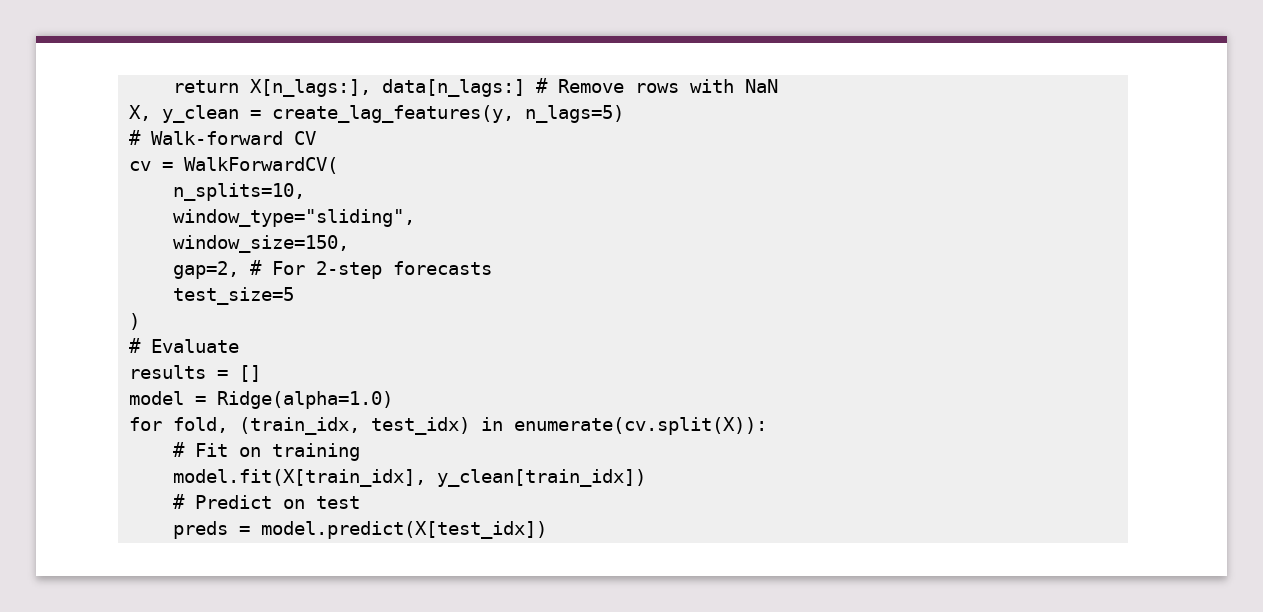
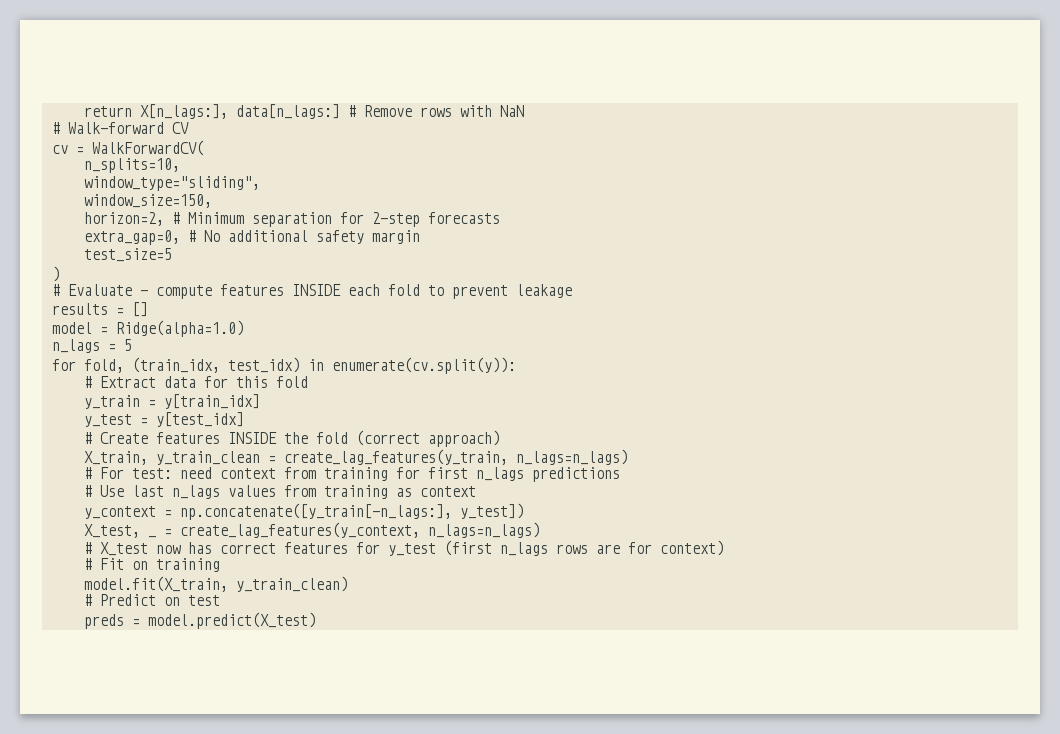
[129,105,625,123] // X, y_clean = create_lag_features(y, n_lags=5) -> (525, 111) none
[173,260,493,279] [173,287,295,305] [129,313,141,330] [129,338,240,353] gap=2, # For 2-step forecasts // test_size=5 // ) // # Evaluate -> [84,212,501,227] [84,230,421,245] [84,248,173,262] [52,266,61,282] [52,284,573,299] horizon=2, # Minimum separation for 2-step forecasts // extra_gap=0, # No additional safety margin // test_size=5 // ) // # Evaluate - compute features INSIDE each fold to prevent leakage
(394, 400) none -> [52,339,133,353] // n_lags = 5
[514,417,768,435] enumerate(cv.split(X)): -> [332,357,517,374] [84,376,309,388] [84,394,261,409] [84,412,245,427] [84,430,501,447] [84,449,629,465] [84,467,621,482] [84,485,477,499] [84,503,525,520] [84,524,157,538] [164,522,541,538] [84,540,725,556] enumerate(cv.split(y)): // # Extract data for this fold // y_train = y[train_idx] // y_test = y[test_idx] // # Create features INSIDE the fold (correct approach) // X_train, y_train_clean = create_lag_features(y_train, n_lags=n_lags) // # For test: need context from training for first n_lags predictions // # Use last n_lags values from training as context // y_context = np.concatenate([y_train[-n_lags:], y_test]) // X_test, _ = create_lag_features(y_context, n_lags=n_lags) // # X_test now has correct features for y_test (first n_lags rows are for context)
[173,469,647,487] model.fit(X[train_idx], y_clean[train_idx]) -> [84,576,349,592] model.fit(X_train, y_train_clean)
[261,521,548,539] model.predict(X[test_idx]) -> [148,612,317,629] model.predict(X_test)

